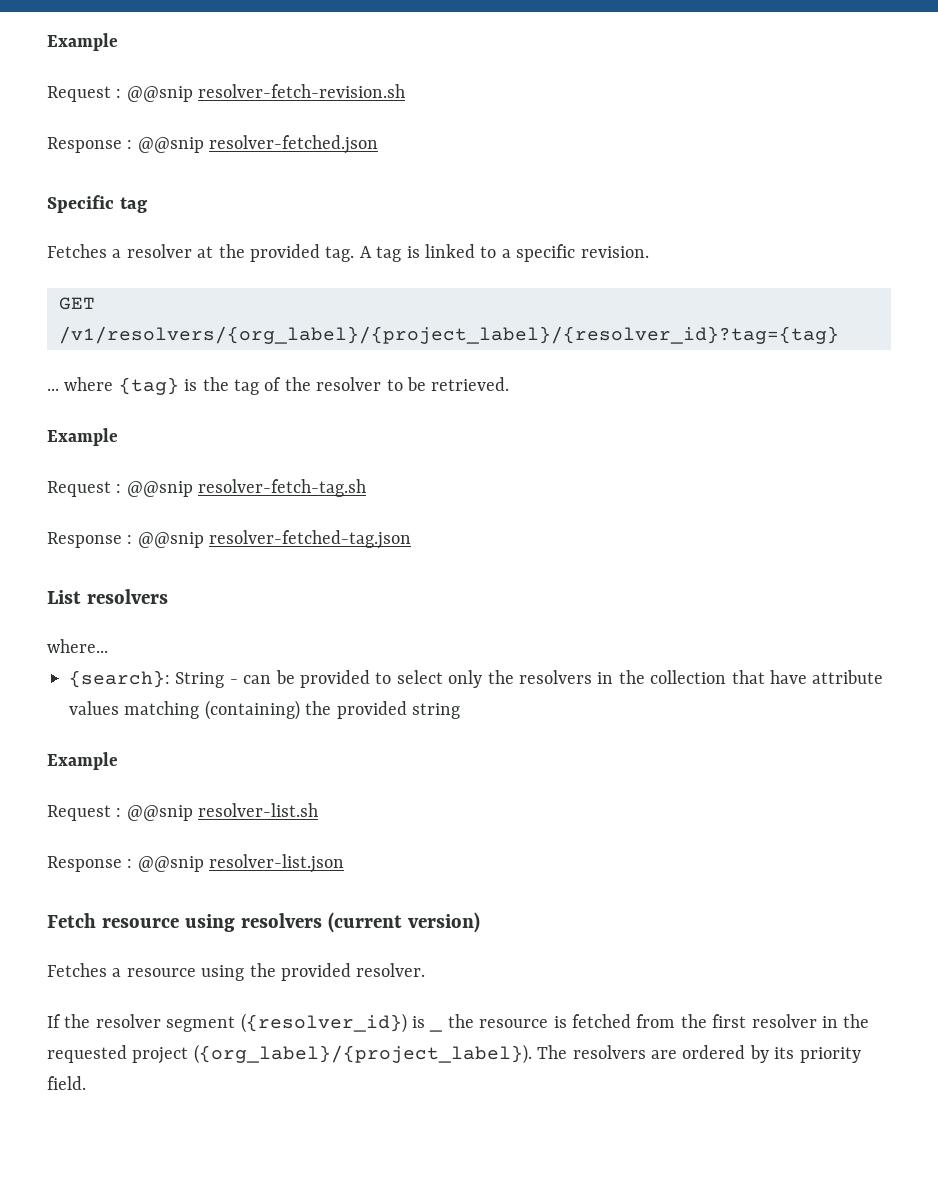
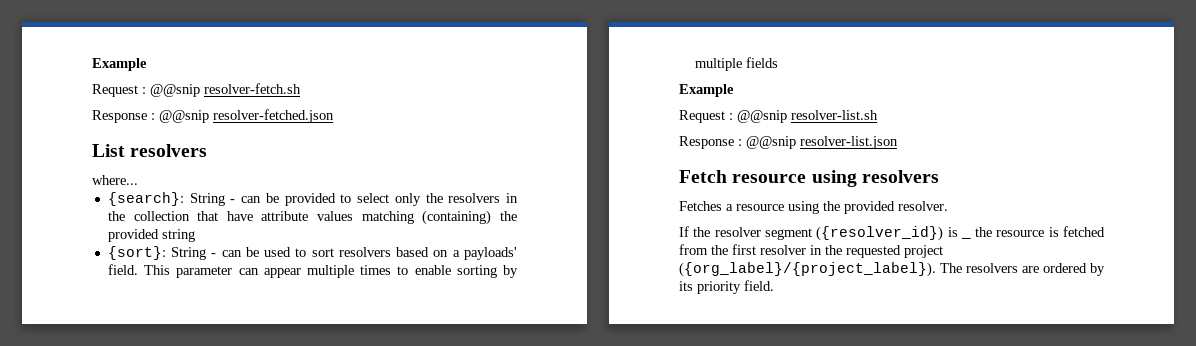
[47,33,118,51] [47,84,406,102] Example // Request : @@snip resolver-fetch-revision.sh -> [92,58,147,71] [92,83,301,97] Example // Request : @@snip resolver-fetch.sh
[47,195,147,213] [47,244,649,262] [59,297,95,310] [59,326,839,344] [47,377,510,395] [47,428,118,446] [47,479,367,497] [47,530,412,549] // Specific tag // Fetches a resolver at the provided tag. A tag is linked to a specific revision. // GET /v1/resolvers/{org_label}/{project_label}/{resolver_id}?tag={tag} // ... where {tag} is the tag of the resolver to be retrieved. // Example // Request : @@snip resolver-fetch-tag.sh // Response : @@snip resolver-fetched-tag.json -> (334, 116) none
(460, 711) none -> [107,246,517,260] [107,264,518,278] [694,57,778,71] // {sort}: String - can be used to sort resolvers based on a payloads' field. This parameter can appear multiple times to enable sorting by multiple fields
[327,912,480,933] (current version) -> (939, 176) none

